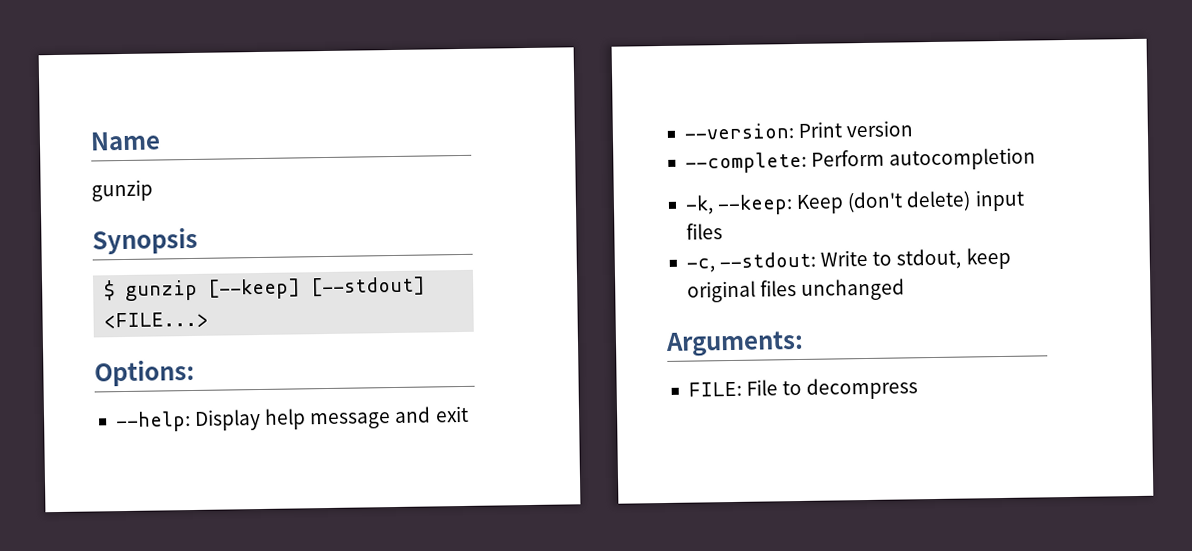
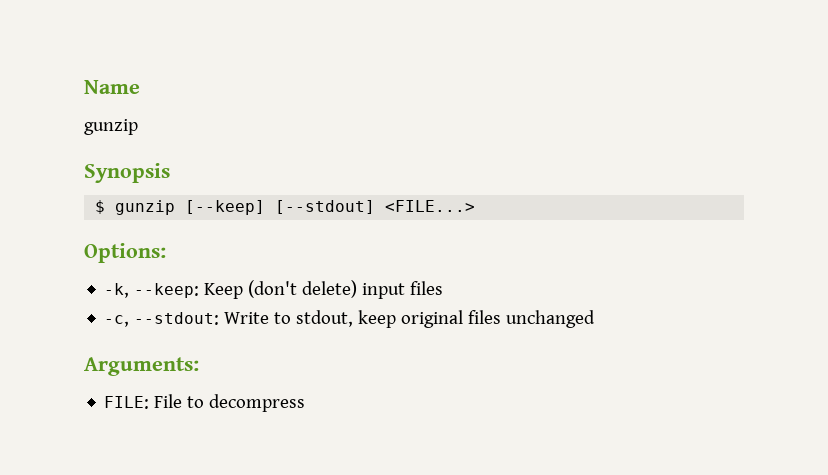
[114,405,469,433] [683,120,914,140] [684,147,1037,174] // --help: Display help message and exit // --version: Print version // --complete: Perform autocompletion -> (166, 253) none

